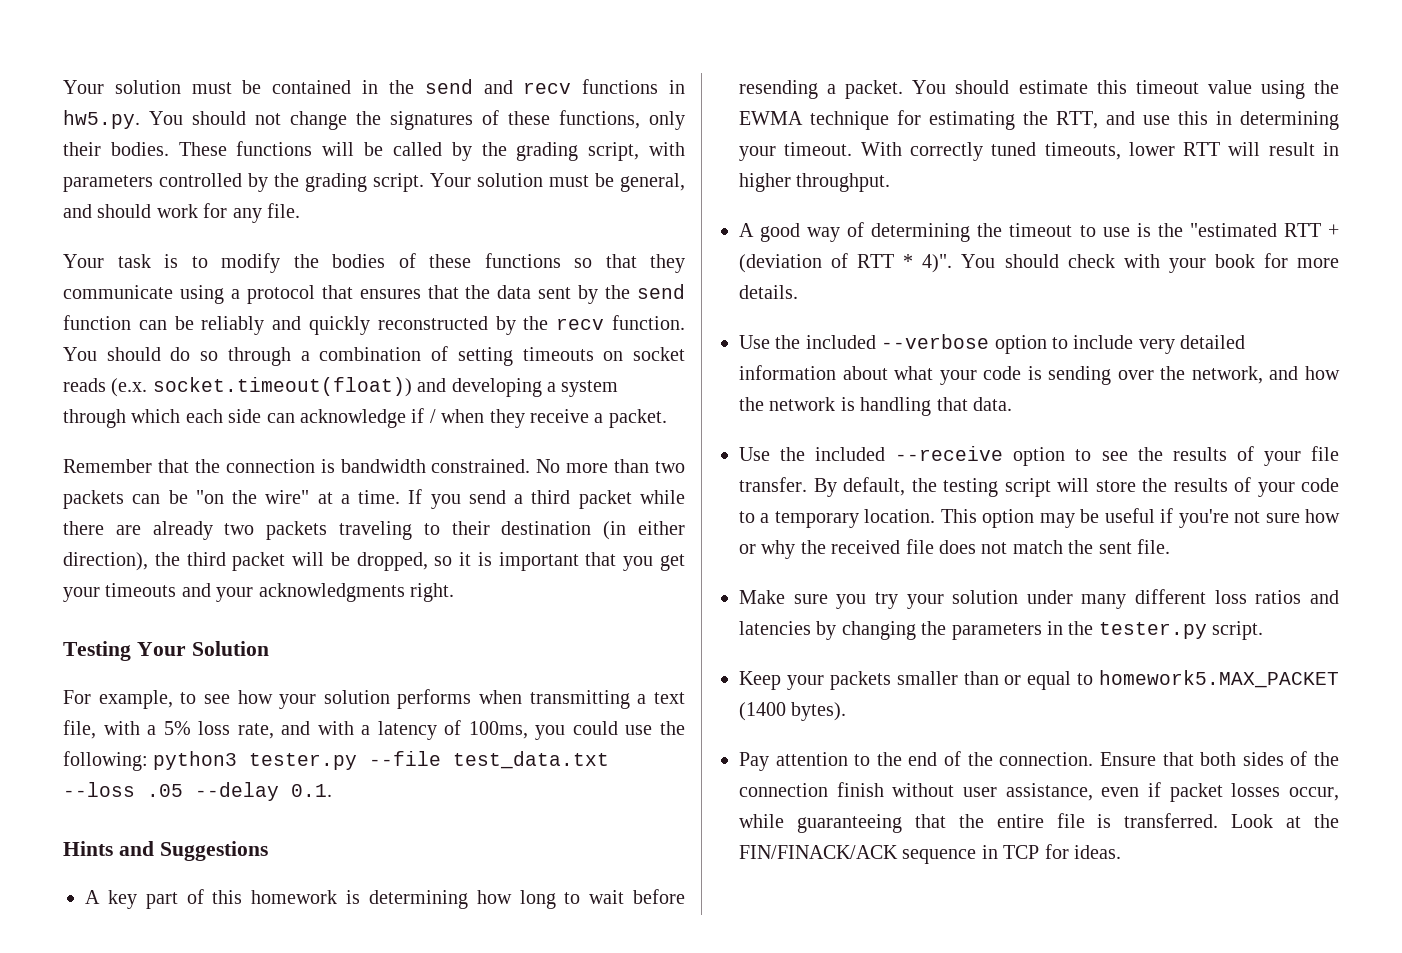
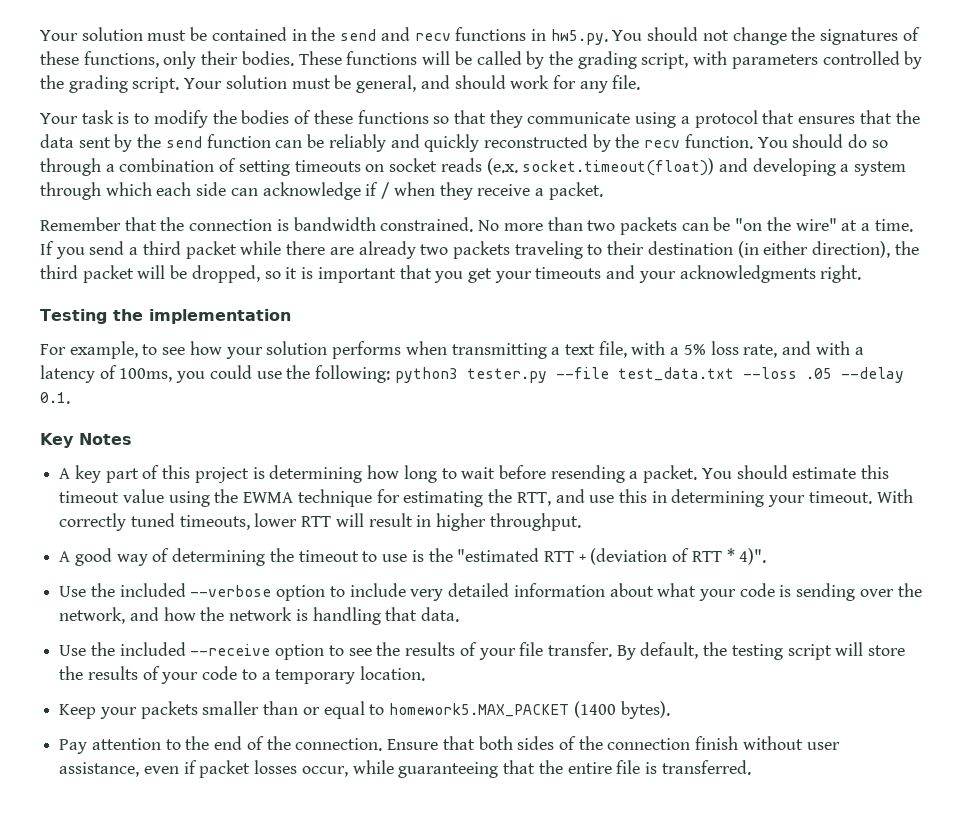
[136,641,269,656] Your Solution -> [112,309,291,324] the implementation
[63,841,268,861] Hints and Suggestions -> [40,433,132,448] Key Notes
[251,890,338,904] homework -> [194,467,249,483] project
[961,253,1339,273] [739,285,798,299] You should check with your book for more details. -> (767, 556) none
[940,508,1340,528] [739,539,1170,559] [739,589,1339,609] [739,621,1264,640] This option may be useful if you're not sure how or why the received file does not match the sent file. // Make sure you try your solution under many different loss ratios and latencies by changing the parameters in the tester.py script. -> (426, 673) none
[1231,814,1339,828] [739,844,1121,864] Look at the FIN/FINACK/ACK sequence in TCP for ideas. -> (751, 767) none

